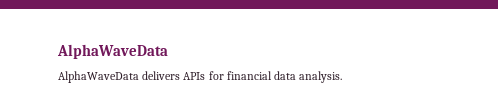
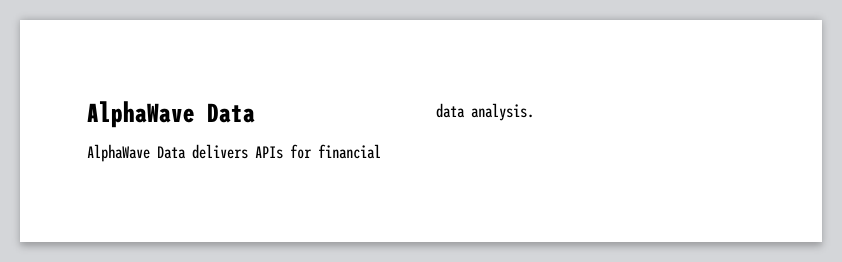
[57,44,168,59] [58,71,139,83] AlphaWaveData // AlphaWaveData -> [87,101,255,128] [87,144,186,162] AlphaWave Data // AlphaWave Data

